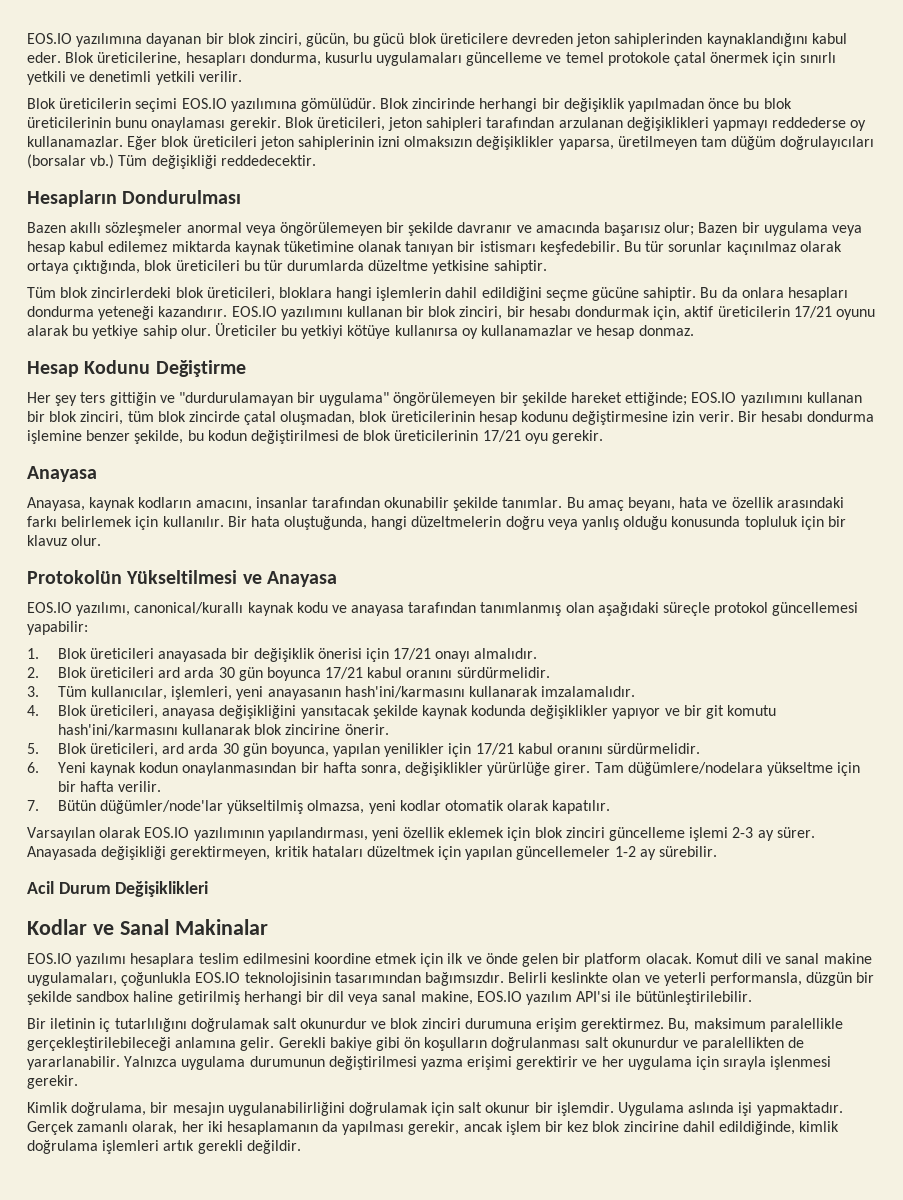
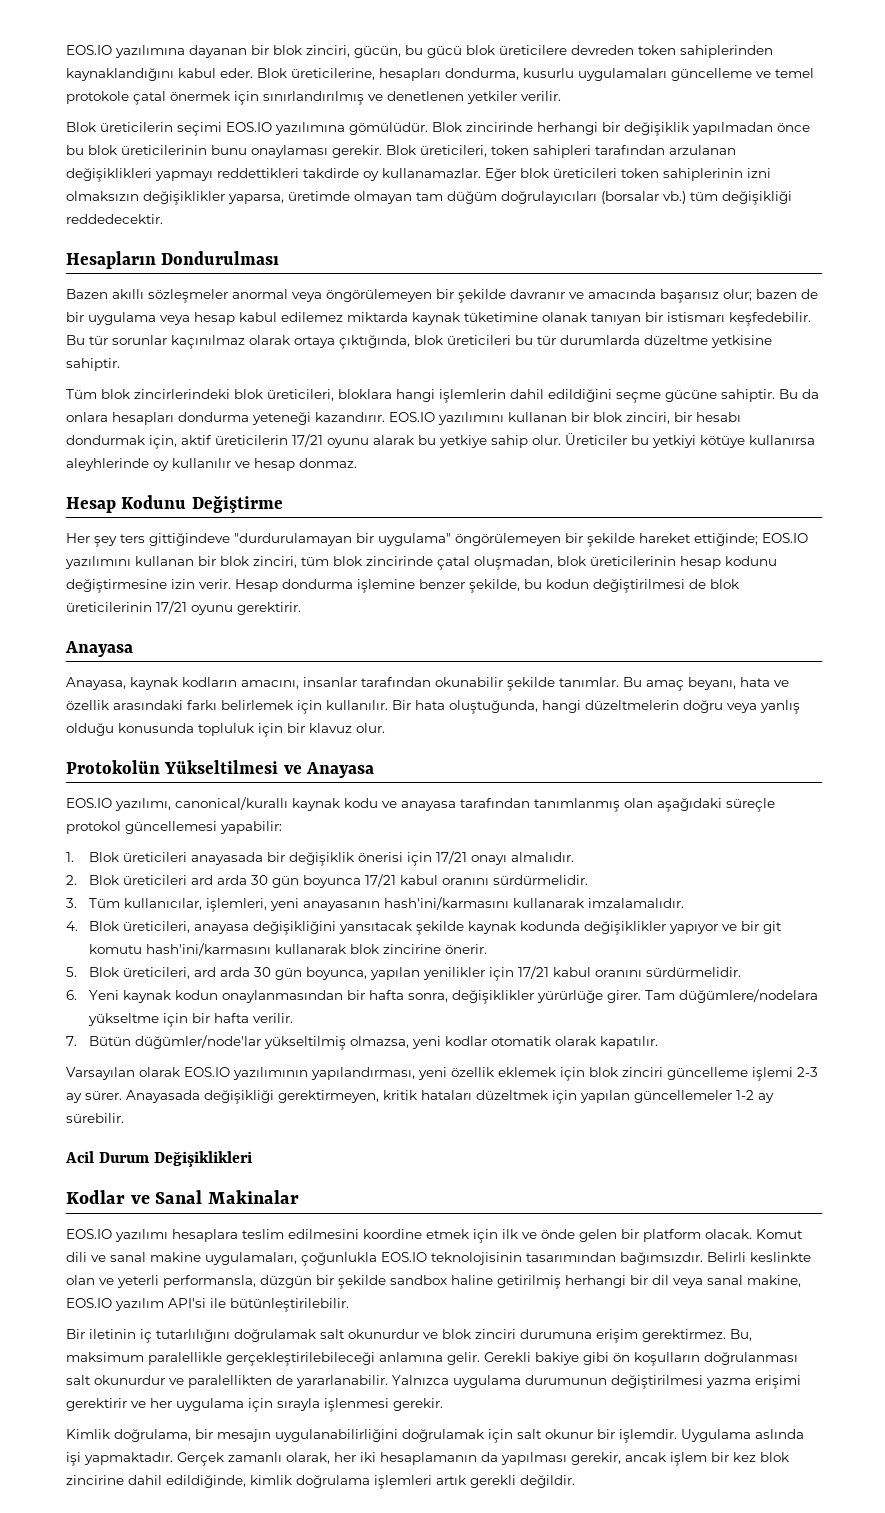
[576,33,611,47] jeton -> [638,45,676,55] token
[799,52,836,63] [27,71,195,85] sınırlı yetkili ve denetimli yetkili -> [263,91,517,105] sınırlandırılmış ve denetlenen yetkiler
[388,117,423,131] jeton -> [491,145,529,155] token
[772,117,847,128] reddederse -> [217,168,359,178] reddettikleri takdirde
[259,136,294,150] jeton -> [621,168,659,178] token
[617,136,697,150] üretilmeyen -> [288,191,412,204] üretimde olmayan
[118,155,148,166] Tüm -> [690,191,718,201] tüm
[698,222,738,233] Bazen -> [756,289,818,299] bazen de
[91,287,172,298] zincirlerdeki -> [134,389,230,399] zincirlerindeki
[461,325,574,339] oy kullanamazlar -> [66,458,231,471] aleyhlerinde oy kullanılır
[109,392,175,406] gittiğin ve -> [149,533,230,546] gittiğindeve
[188,411,240,422] zincirde -> [366,556,433,566] zincirinde
[737,411,803,422] Bir hesabı -> [235,579,278,592] Hesap
[524,430,604,444] oyu gerekir. -> [191,602,301,615] oyunu gerektirir.

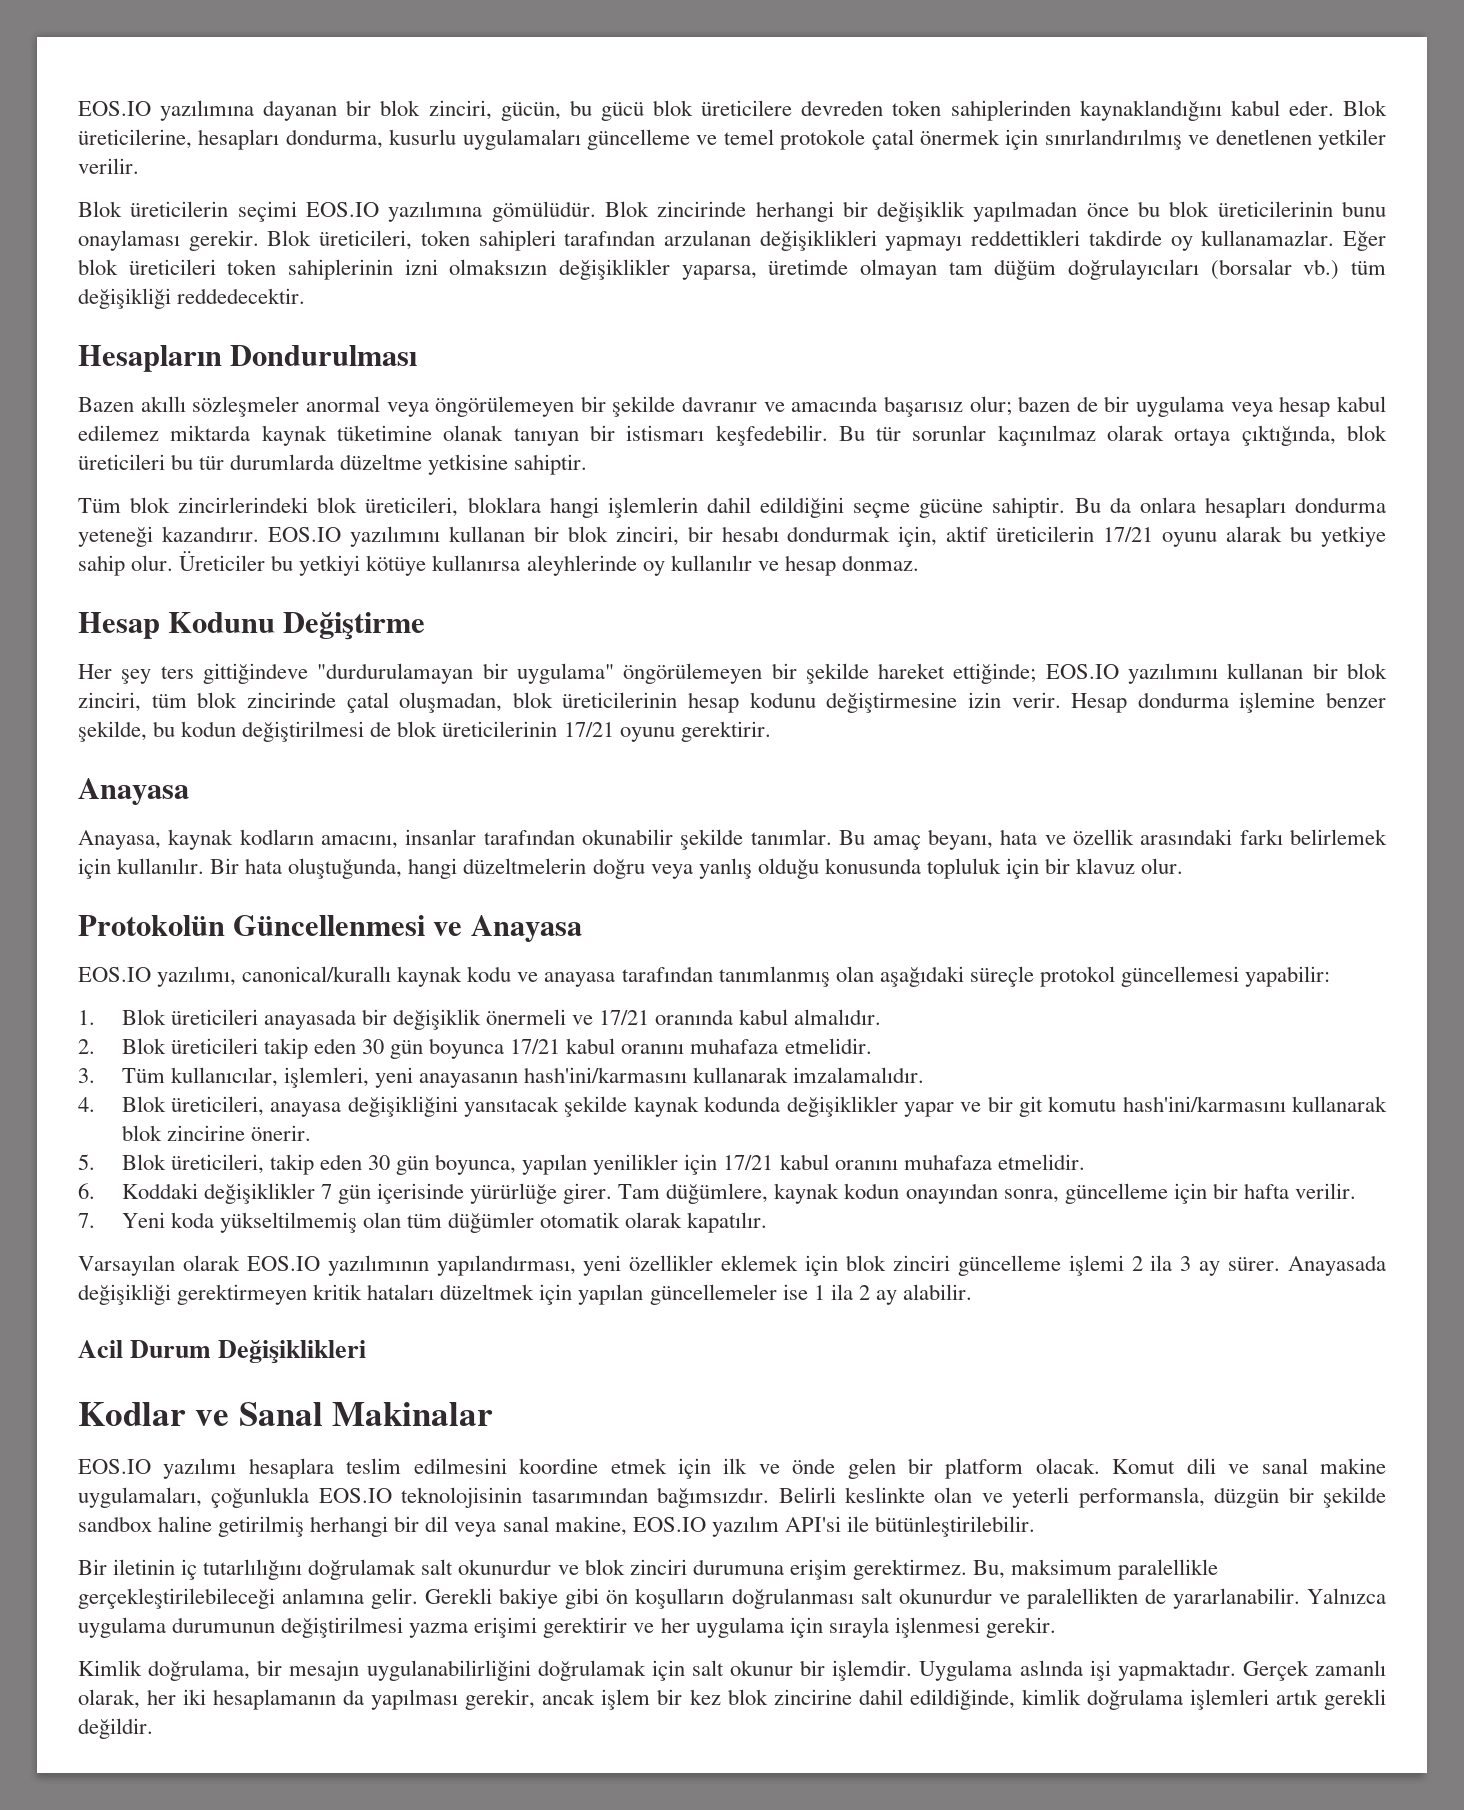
[164,760,279,774] Yükseltilmesi -> [233,915,426,936] Güncellenmesi
[357,851,507,866] önerisi için 17/21 onayı -> [486,1009,789,1025] önermeli ve 17/21 oranında kabul
[190,875,247,885] ard arda -> [263,1038,356,1059] takip eden
[492,875,588,885] sürdürmelidir. -> [690,1038,872,1054] muhafaza etmelidir.
[668,924,718,934] yapıyor -> [903,1102,954,1117] yapar
[193,967,250,977] ard arda -> [269,1154,362,1175] takip eden
[645,967,741,977] sürdürmelidir. -> [903,1154,1085,1170] muhafaza etmelidir.
[88,989,818,1004] [87,1013,159,1026] Yeni kaynak kodun onaylanmasından bir hafta sonra, değişiklikler yürürlüğe girer. Tam düğümlere/nodelara yükseltme -> [121,1183,1168,1204] Koddaki değişiklikler 7 gün içerisinde yürürlüğe girer. Tam düğümlere, kaynak kodun onayından sonra, güncelleme
[88,1035,487,1050] Bütün düğümler/node'lar yükseltilmiş olmazsa, yeni kodlar -> [121,1212,535,1233] Yeni koda yükseltilmemiş olan tüm düğümler
[451,1067,494,1077] özellik -> [629,1255,714,1271] özellikler
[797,1067,818,1077] 2-3 -> [1131,1255,1192,1271] 2 ila 3
[278,1090,379,1103] gerektirmeyen, -> [177,1284,308,1305] gerektirmeyen
[736,1090,774,1103] [66,1113,124,1123] 1-2 ay sürebilir. -> [782,1284,972,1305] ise 1 ila 2 ay alabilir.

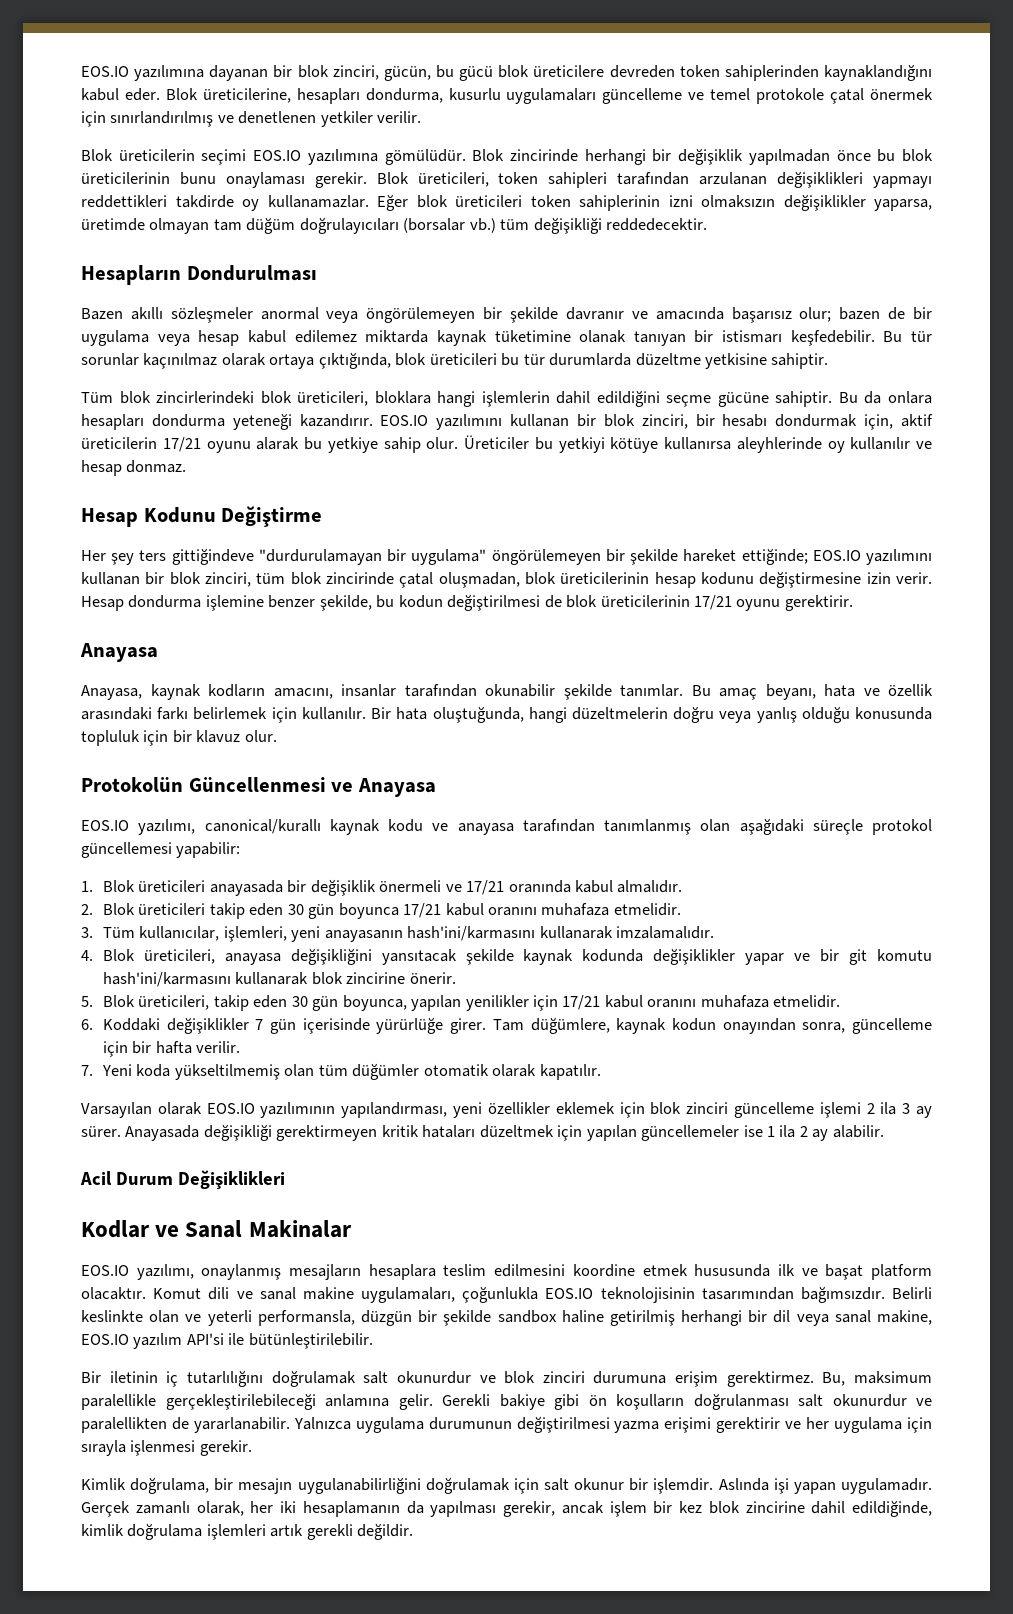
[163,1458,237,1479] yazılımı -> [136,1264,362,1280] yazılımı, onaylanmış mesajların
[677,1458,711,1479] için -> [694,1264,771,1277] hususunda
[792,1458,1100,1479] önde gelen bir platform olacak. -> [825,1264,933,1280] [81,1287,146,1300] başat platform olacaktır.
[919,1660,1236,1681] Uygulama aslında işi yapmaktadır. -> [718,1478,932,1494] Aslında işi yapan uygulamadır.

